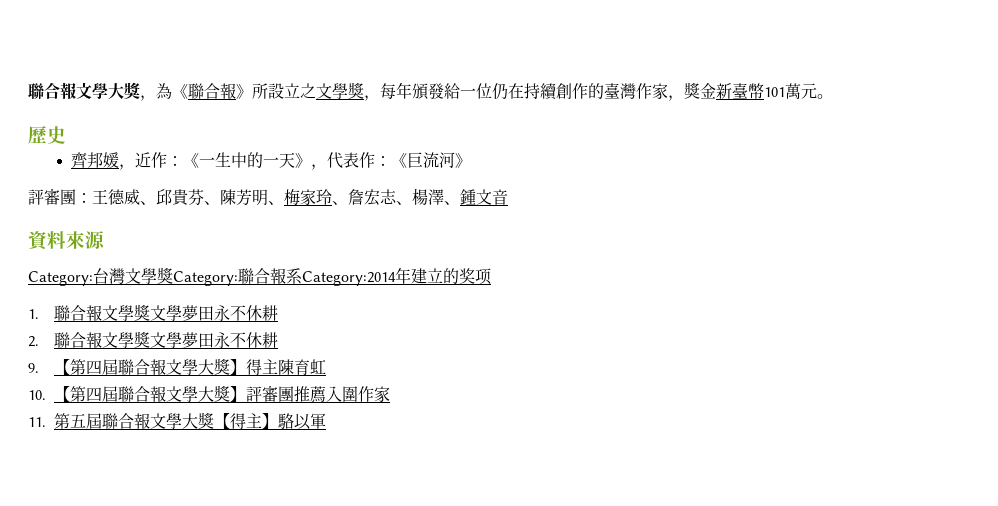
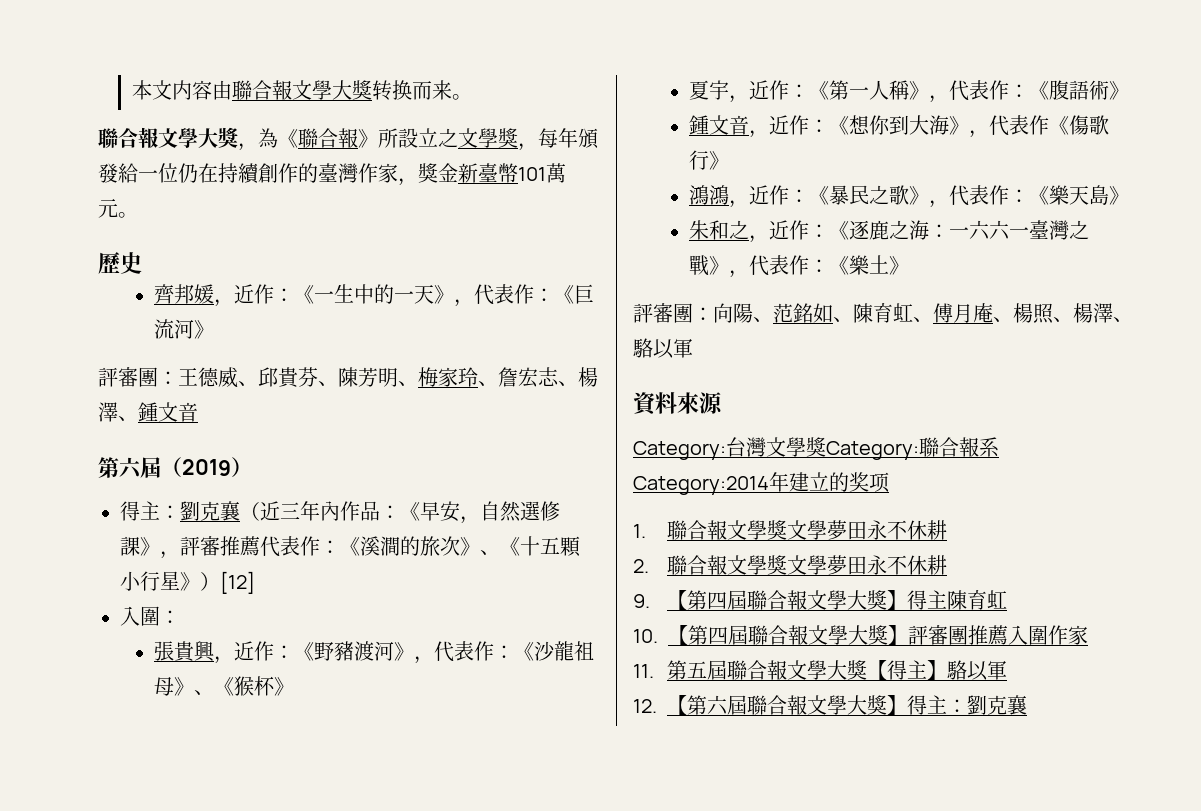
(28, 91) none -> [132,80,473,101] 本文内容由聯合報文學大獎转换而来。 //
(508, 197) none -> [98,457,252,479] [120,501,560,524] [120,536,581,559] [120,571,255,594] [120,606,180,626] [154,641,595,664] [154,676,295,696] [689,80,1130,103] [689,115,1110,138] [689,150,730,170] [689,185,1130,208] [689,220,1090,243] [689,255,910,278] [633,303,1133,324] [632,338,693,359] // 第六屆（2019） // 得主：劉克襄（近三年內作品：《早安，自然選修課》，評審推薦代表作：《溪澗的旅次》、《十五顆小行星》）[12] // 入圍： // 張貴興，近作：《野豬渡河》，代表作：《沙龍祖母》、《猴杯》 // 夏宇，近作：《第一人稱》，代表作：《腹語術》 // 鍾文音，近作：《想你到大海》，代表作《傷歌行》 // 鴻鴻，近作：《暴民之歌》，代表作：《樂天島》 // 朱和之，近作：《逐鹿之海：一六六一臺灣之戰》，代表作：《樂土》 // 評審團：向陽、范銘如、陳育虹、傅月庵、楊照、楊澤、駱以軍
(326, 421) none -> [633,695,1028,715] // 12.【第六屆聯合報文學大獎】得主：劉克襄

